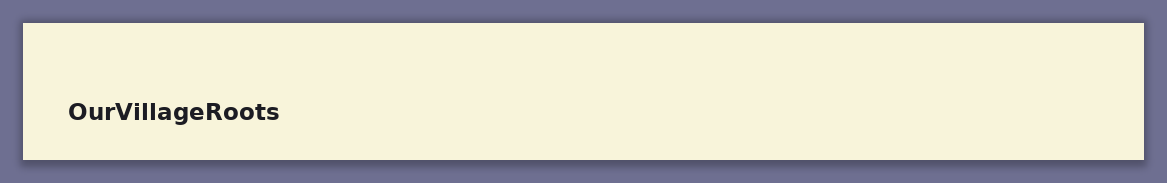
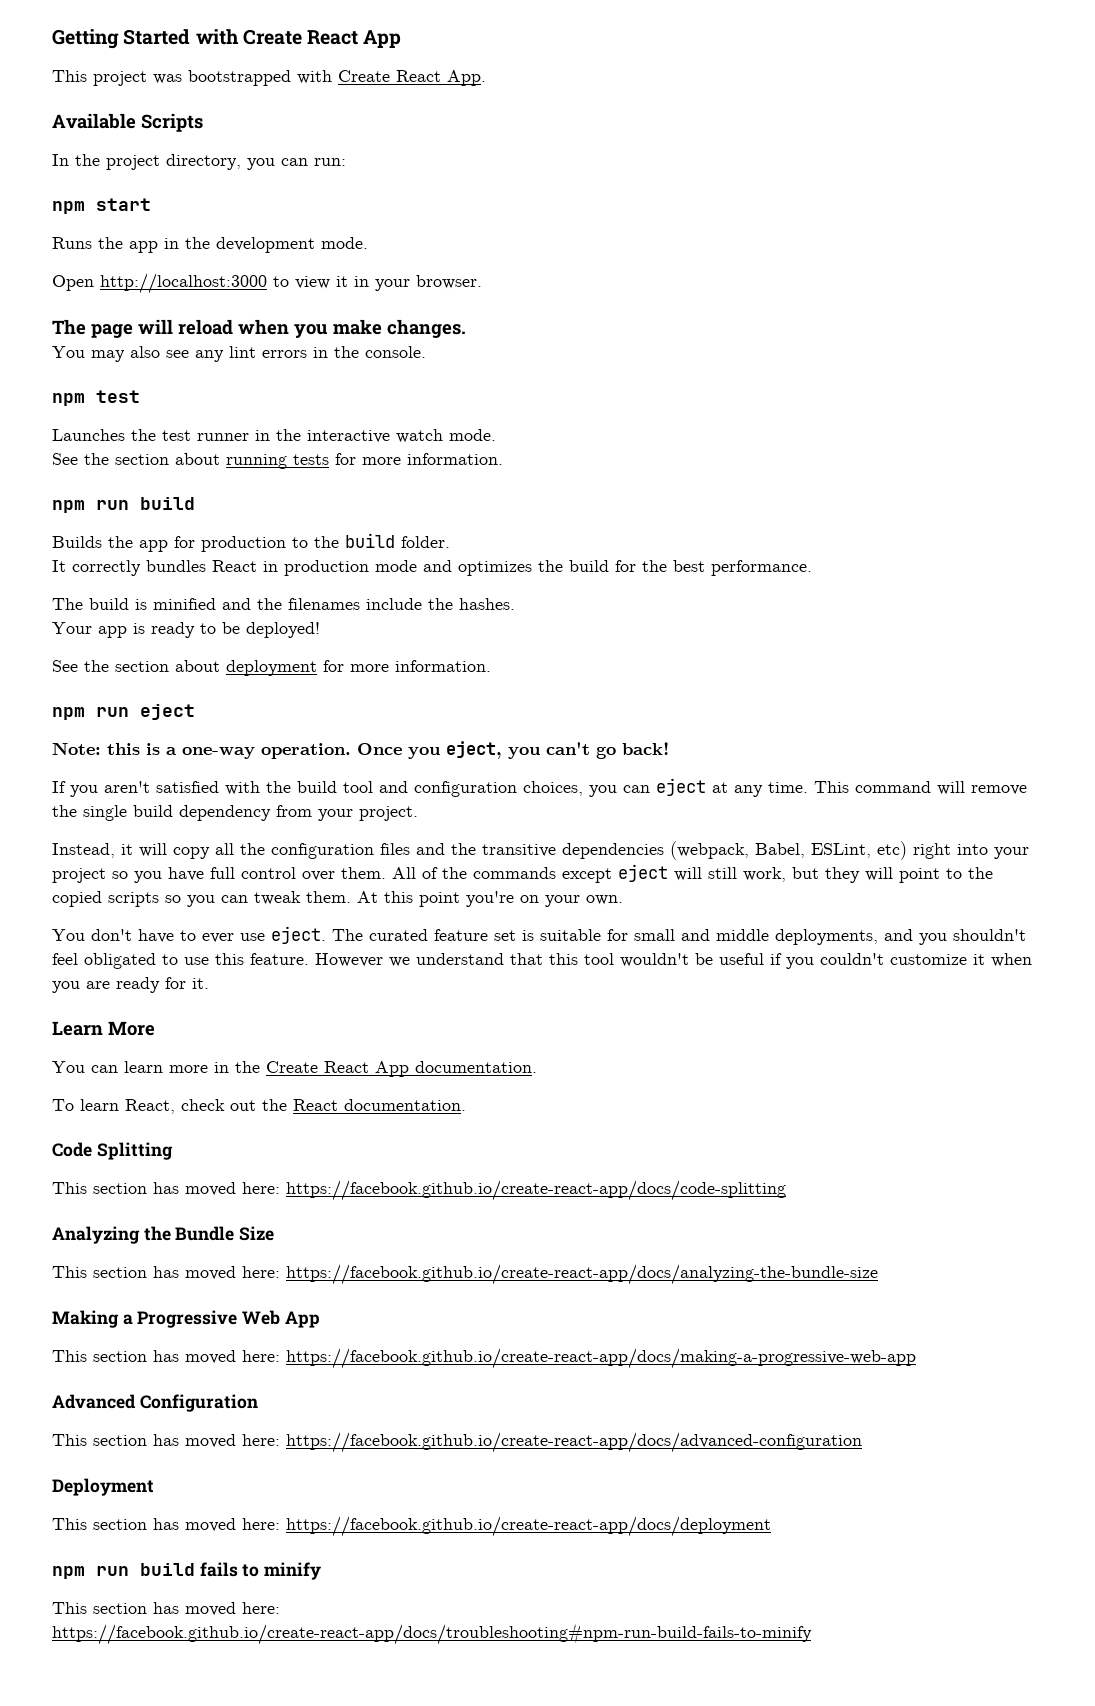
[68,103,280,125] OurVillageRoots -> [52,29,402,49] [52,70,486,86] [52,113,203,132] [52,154,346,170] [52,198,151,214] [52,237,368,253] [52,273,482,294] [52,319,466,338] [52,346,426,362] [52,390,140,406] [52,429,496,443] [52,453,503,469] [52,497,195,513] [52,533,450,552] [52,560,812,576] [52,598,515,610] [52,622,320,638] [52,660,491,676] [52,704,195,720] [52,741,669,759] [52,778,1027,797] [52,805,418,821] [52,841,1029,860] [52,864,993,883] [52,891,623,907] [52,926,1026,945] [52,953,1032,969] [52,977,209,993] [52,1021,155,1036] [52,1061,537,1077] [52,1099,466,1114] [52,1142,173,1160] [52,1180,786,1201] [52,1226,275,1244] [52,1264,878,1285] [52,1310,320,1328] [52,1348,916,1369] [52,1394,258,1412] [52,1432,862,1453] [52,1478,154,1496] [52,1516,771,1537] [52,1562,322,1580] [52,1602,280,1616] [52,1623,812,1645] Getting Started with Create React App // This project was bootstrapped with Create React App. // Available Scripts // In the project directory, you can run: // npm start // Runs the app in the development mode. // Open http://localhost:3000 to view it in your browser. // The page will reload when you make changes. // You may also see any lint errors in the console. // npm test // Launches the test runner in the interactive watch mode. // See the section about running tests for more information. // npm run build // Builds the app for production to the build folder. // It correctly bundles React in production mode and optimizes the build for the best performance. // The build is minified and the filenames include the hashes. // Your app is ready to be deployed! // See the section about deployment for more information. // npm run eject // Note: this is a one-way operation. Once you eject, you can't go back! // If you aren't satisfied with the build tool and configuration choices, you can eject at any time. This command will remove the single build dependency from your project. // Instead, it will copy all the configuration files and the transitive dependencies (webpack, Babel, ESLint, etc) right into your project so you have full control over them. All of the commands except eject will still work, but they will point to the copied scripts so you can tweak them. At this point you're on your own. // You don't have to ever use eject. The curated feature set is suitable for small and middle deployments, and you shouldn't feel obligated to use this feature. However we understand that this tool wouldn't be useful if you couldn't customize it when you are ready for it. // Learn More // You can learn more in the Create React App documentation. // To learn React, check out the React documentation. // Code Splitting // This section has moved here: https://facebook.github.io/create-react-app/docs/code-splitting // Analyzing the Bundle Size // This section has moved here: https://facebook.github.io/create-react-app/docs/analyzing-the-bundle-size // Making a Progressive Web App // This section has moved here: https://facebook.github.io/create-react-app/docs/making-a-progressive-web-app // Advanced Configuration // This section has moved here: https://facebook.github.io/create-react-app/docs/advanced-configuration // Deployment // This section has moved here: https://facebook.github.io/create-react-app/docs/deployment // npm run build fails to minify // This section has moved here: https://facebook.github.io/create-react-app/docs/troubleshooting#npm-run-build-fails-to-minify

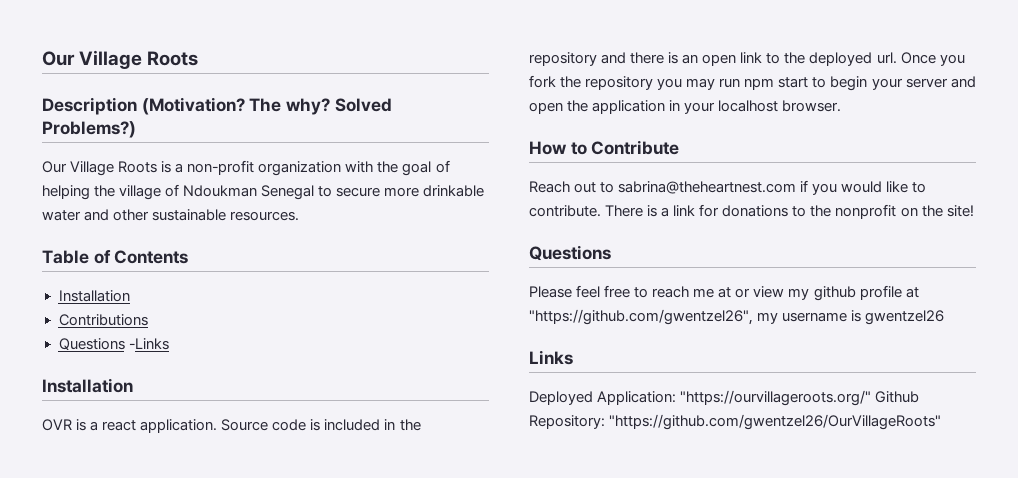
[52,29,402,49] [52,70,486,86] [52,113,203,132] [52,154,346,170] [52,198,151,214] [52,237,368,253] [52,273,348,294] Getting Started with Create React App // This project was bootstrapped with Create React App. // Available Scripts // In the project directory, you can run: // npm start // Runs the app in the development mode. // Open http://localhost:3000 to view it -> [42,50,199,69] [42,97,392,115] [42,121,136,138] [42,160,450,176] [42,184,485,200] [42,209,300,221] [42,250,189,264] [58,290,130,302] [58,314,148,326] [58,338,169,350] [42,378,133,393] [42,419,421,433] [529,52,965,66] [529,75,976,91] [529,100,666,114] Our Village Roots // Description (Motivation? The why? Solved Problems?) // Our Village Roots is a non-profit organization with the goal of helping the village of Ndoukman Senegal to secure more drinkable water and other sustainable resources. // Table of Contents // Installation // Contributions // Questions -Links // Installation // OVR is a react application. Source code is included in the repository and there is an open link to the deployed url. Once you fork the repository you may run npm start to begin your server and open the application
(410, 285) none -> [718,100,779,112] localhost
[52,319,466,338] [52,346,426,362] [52,390,140,406] [52,429,496,443] [52,453,503,469] [52,497,195,513] [52,533,450,552] [52,560,812,576] [52,598,515,610] [52,622,320,638] [52,660,491,676] [52,704,195,720] [52,741,669,759] [52,778,1027,797] [52,805,418,821] [52,841,1029,860] [52,864,993,883] [52,891,623,907] [52,926,1026,945] [52,953,1032,969] [52,977,209,993] [52,1021,155,1036] [52,1061,537,1077] [52,1099,466,1114] [52,1142,173,1160] [52,1180,786,1201] [52,1226,275,1244] [52,1264,878,1285] [52,1310,320,1328] [52,1348,916,1369] [52,1394,258,1412] [52,1432,862,1453] [52,1478,154,1496] [52,1516,771,1537] [52,1562,322,1580] [52,1602,280,1616] [52,1623,812,1645] The page will reload when you make changes. // You may also see any lint errors in the console. // npm test // Launches the test runner in the interactive watch mode. // See the section about running tests for more information. // npm run build // Builds the app for production to the build folder. // It correctly bundles React in production mode and optimizes the build for the best performance. // The build is minified and the filenames include the hashes. // Your app is ready to be deployed! // See the section about deployment for more information. // npm run eject // Note: this is a one-way operation. Once you eject, you can't go back! // If you aren't satisfied with the build tool and configuration choices, you can eject at any time. This command will remove the single build dependency from your project. // Instead, it will copy all the configuration files and the transitive dependencies (webpack, Babel, ESLint, etc) right into your project so you have full control over them. All of the commands except eject will still work, but they will point to the copied scripts so you can tweak them. At this point you're on your own. // You don't have to ever use eject. The curated feature set is suitable for small and middle deployments, and you shouldn't feel obligated to use this feature. However we understand that this tool wouldn't be useful if you couldn't customize it when you are ready for it. // Learn More // You can learn more in the Create React App documentation. // To learn React, check out the React documentation. // Code Splitting // This section has moved here: https://facebook.github.io/create-react-app/docs/code-splitting // Analyzing the Bundle Size // This section has moved here: https://facebook.github.io/create-react-app/docs/analyzing-the-bundle-size // Making a Progressive Web App // This section has moved here: https://facebook.github.io/create-react-app/docs/making-a-progressive-web-app // Advanced Configuration // This section has moved here: https://facebook.github.io/create-react-app/docs/advanced-configuration // Deployment // This section has moved here: https://facebook.github.io/create-react-app/docs/deployment // npm run build fails to minify // This section has moved here: https://facebook.github.io/create-react-app/docs/troubleshooting#npm-run-build-fails-to-minify -> [529,140,680,155] [529,180,927,195] [529,204,974,219] [529,245,611,261] [529,285,919,301] [529,309,945,325] [529,350,573,365] [529,390,920,406] [529,414,942,430] How to Contribute // Reach out to sabrina@theheartnest.com if you would like to contribute. There is a link for donations to the nonprofit on the site! // Questions // Please feel free to reach me at or view my github profile at "https://github.com/gwentzel26", my username is gwentzel26 // Links // Deployed Application: "https://ourvillageroots.org/" Github Repository: "https://github.com/gwentzel26/OurVillageRoots"

